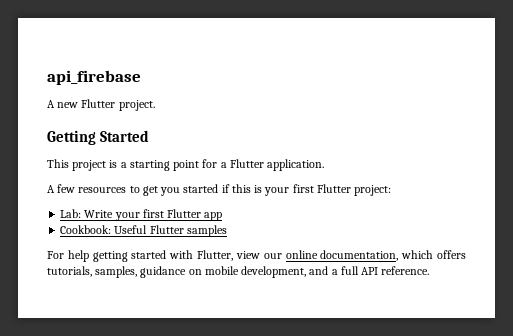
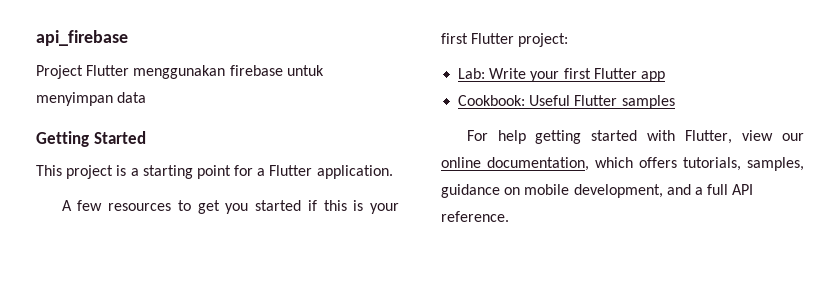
[47,99,155,111] A new Flutter project. -> [36,65,324,79] [36,92,147,106] Project Flutter menggunakan firebase untuk menyimpan data

